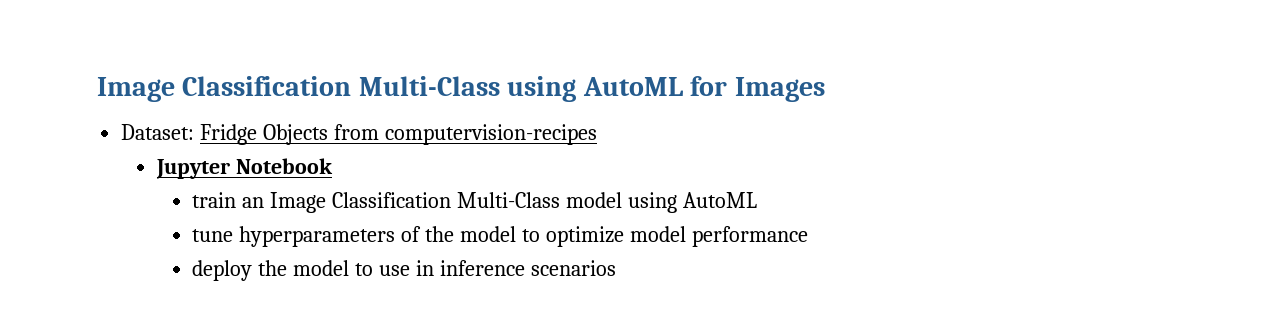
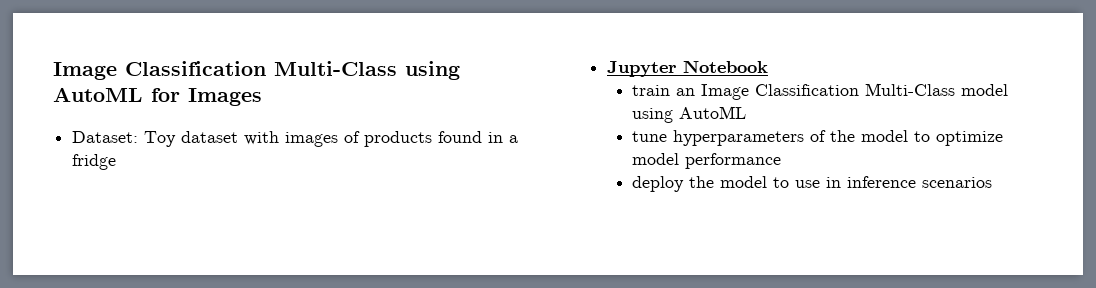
[200,124,597,145] Fridge Objects from computervision-recipes -> [144,131,519,147] [72,154,117,170] Toy dataset with images of products found in a fridge

